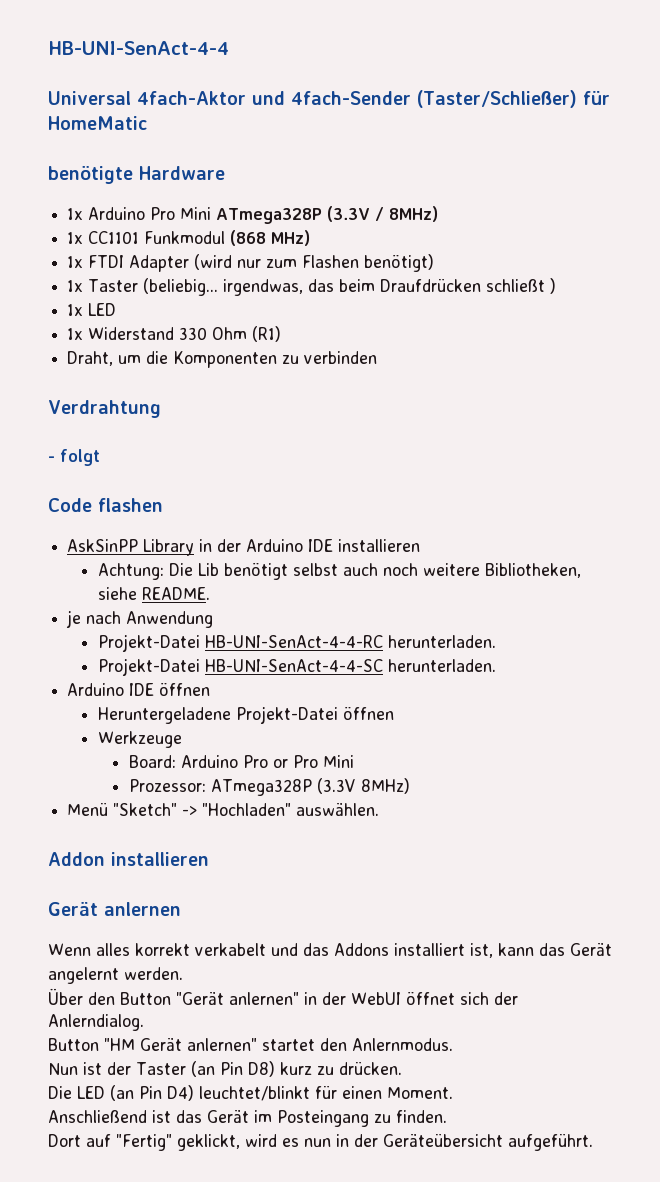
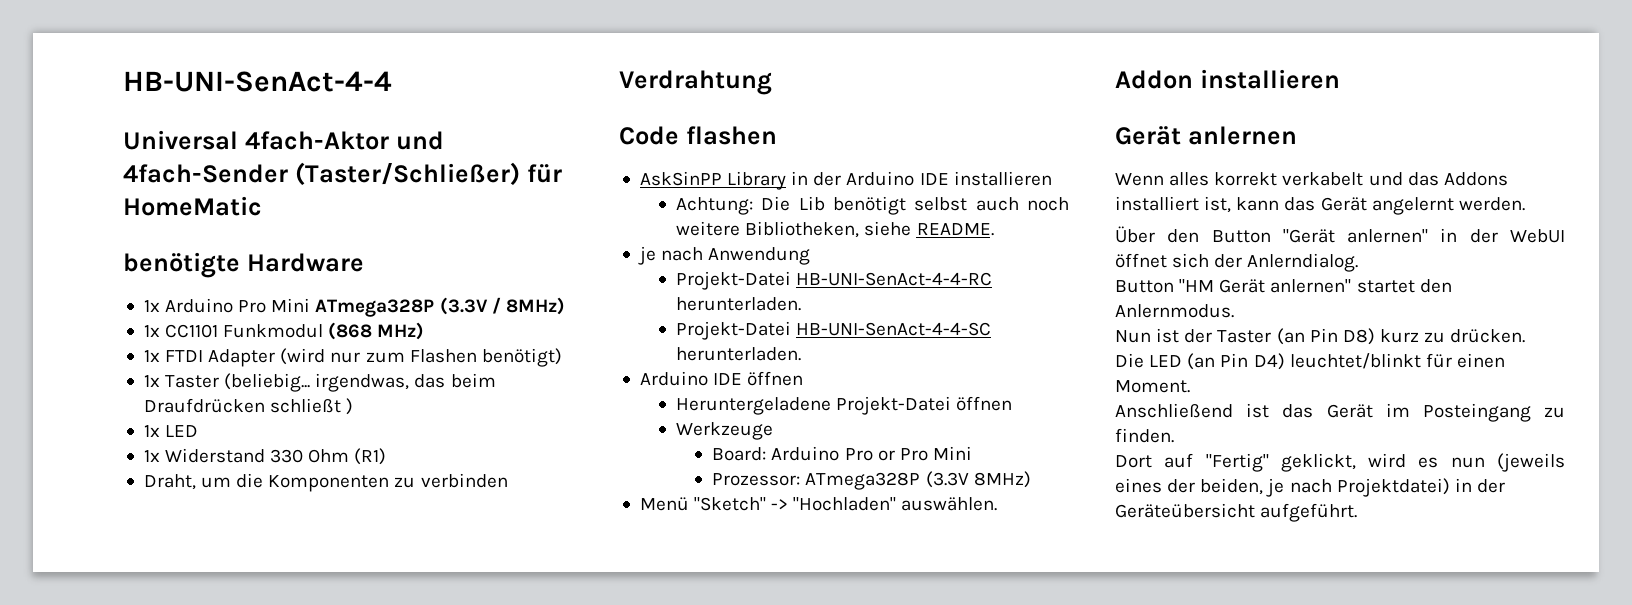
[48,449,100,466] // - folgt -> (772, 82) none
(331, 1142) none -> [1497,453,1565,472] [1115,478,1450,497] (jeweils eines der beiden, je nach Projektdatei)

